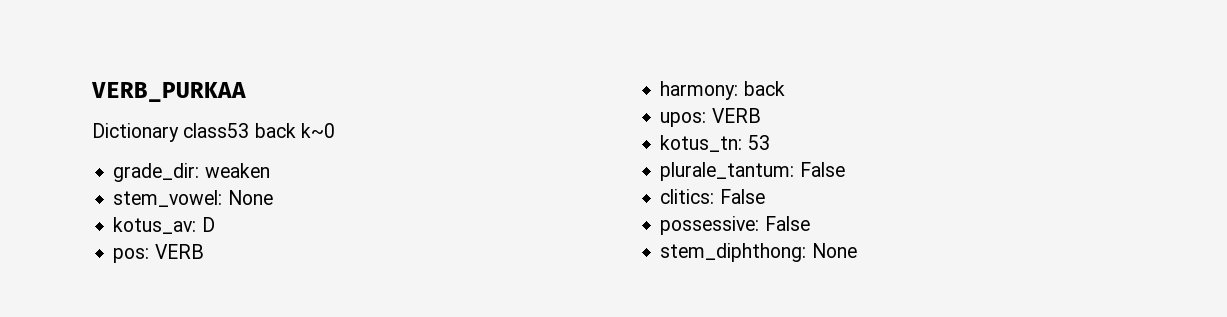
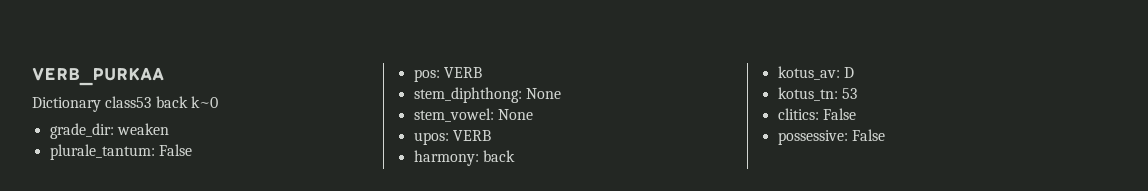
(270, 170) none -> [49,144,192,160] [413,67,482,82] [413,87,561,103] // plurale_tantum: False // pos: VERB // stem_diphthong: None
[113,217,215,234] [113,248,150,263] kotus_av: D // pos: -> [413,132,449,145] upos:
[660,108,761,127] upos: VERB -> [777,66,854,80] kotus_av: D
[660,162,845,181] // plurale_tantum: False -> (857, 93) none
[660,243,857,262] // stem_diphthong: None -> (885, 135) none

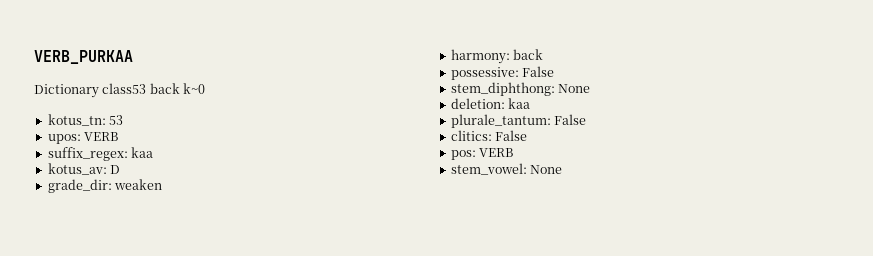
[49,123,169,139] grade_dir: weaken -> [47,114,124,126] [47,132,119,144] [47,147,154,161] [47,163,121,175] [47,179,163,193] [450,49,544,64] [450,66,555,80] [450,82,591,96] [450,98,531,109] kotus_tn: 53 // upos: VERB // suffix_regex: kaa // kotus_av: D // grade_dir: weaken // harmony: back // possessive: False // stem_diphthong: None // deletion: kaa
(192, 150) none -> [450,130,528,141] // clitics: False
[413,87,561,103] // stem_diphthong: None -> (514, 152) none
[413,130,491,145] [413,150,515,166] [777,66,854,80] [777,87,857,101] [777,108,856,120] [777,129,885,145] // upos: VERB // harmony: back // kotus_av: D // kotus_tn: 53 // clitics: False // possessive: False -> (563, 169) none

